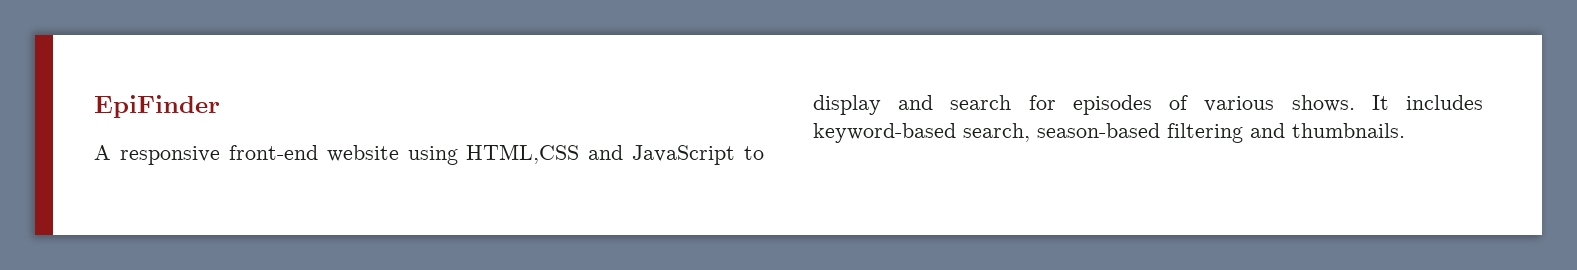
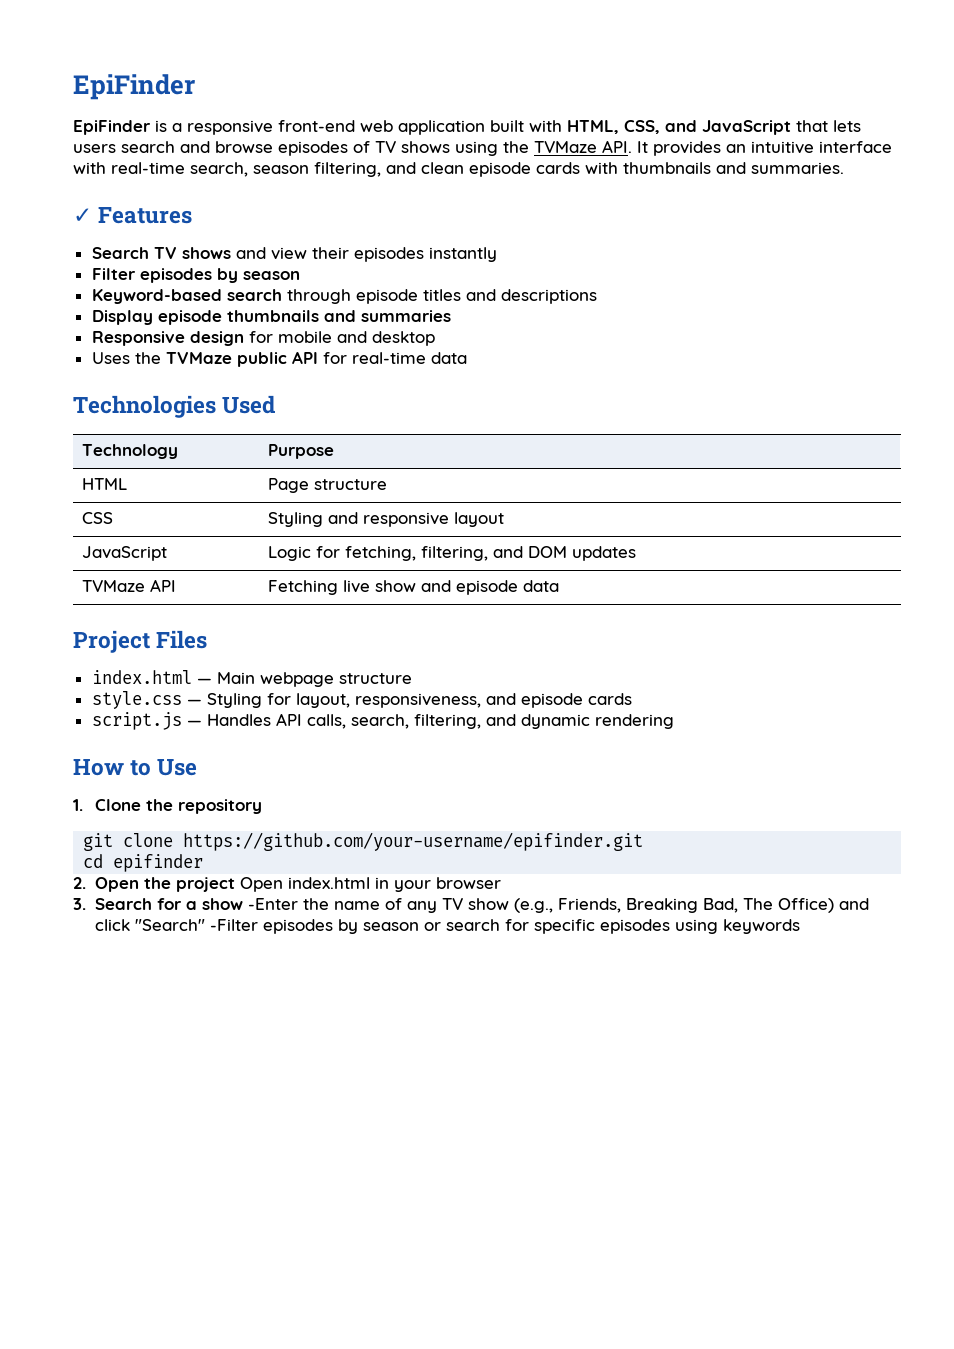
[94,144,764,165] [813,95,1483,115] [813,123,1405,143] A responsive front-end website using HTML,CSS and JavaScript to display and search for episodes of various shows. It includes keyword-based search, season-based filtering and thumbnails. -> [73,120,861,135] [73,140,892,156] [73,162,844,177] [73,207,193,224] [91,247,497,262] [91,268,300,283] [91,289,597,304] [91,310,451,325] [91,331,435,346] [91,351,467,367] [73,395,276,418] [81,444,178,459] [267,444,334,459] [81,478,127,490] [267,478,387,493] [81,512,113,524] [267,512,504,527] [81,546,167,561] [267,546,636,561] [81,579,176,592] [267,580,559,595] [73,630,208,653] [91,670,412,687] [91,691,632,709] [91,712,674,730] [73,759,198,776] [73,799,262,814] [83,832,644,851] [83,854,204,872] [73,877,501,892] [73,898,869,913] [94,919,800,934] EpiFinder is a responsive front-end web application built with HTML, CSS, and JavaScript that lets users search and browse episodes of TV shows using the TVMaze API. It provides an intuitive interface with real-time search, season filtering, and clean episode cards with thumbnails and summaries. // ✓ Features // Search TV shows and view their episodes instantly // Filter episodes by season // Keyword-based search through episode titles and descriptions // Display episode thumbnails and summaries // Responsive design for mobile and desktop // Uses the TVMaze public API for real-time data // Technologies Used // Technology | Purpose // HTML | Page structure // CSS | Styling and responsive layout // JavaScript | Logic for fetching, filtering, and DOM updates // TVMaze API | Fetching live show and episode data // Project Files // index.html — Main webpage structure // style.css — Styling for layout, responsiveness, and episode cards // script.js — Handles API calls, search, filtering, and dynamic rendering // How to Use // 1. Clone the repository // git clone https://github.com/your-username/epifinder.git // cd epifinder // 2. Open the project Open index.html in your browser // 3. Search for a show -Enter the name of any TV show (e.g., Friends, Breaking Bad, The Office) and click "Search" -Filter episodes by season or search for specific episodes using keywords

